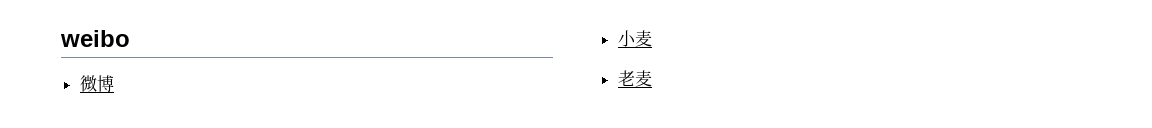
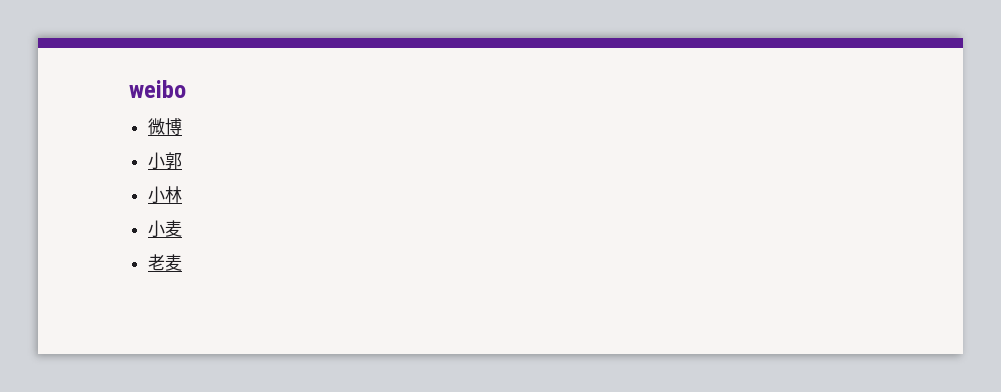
(114, 83) none -> [147,152,182,170] [147,186,182,204] // 小郭 // 小林

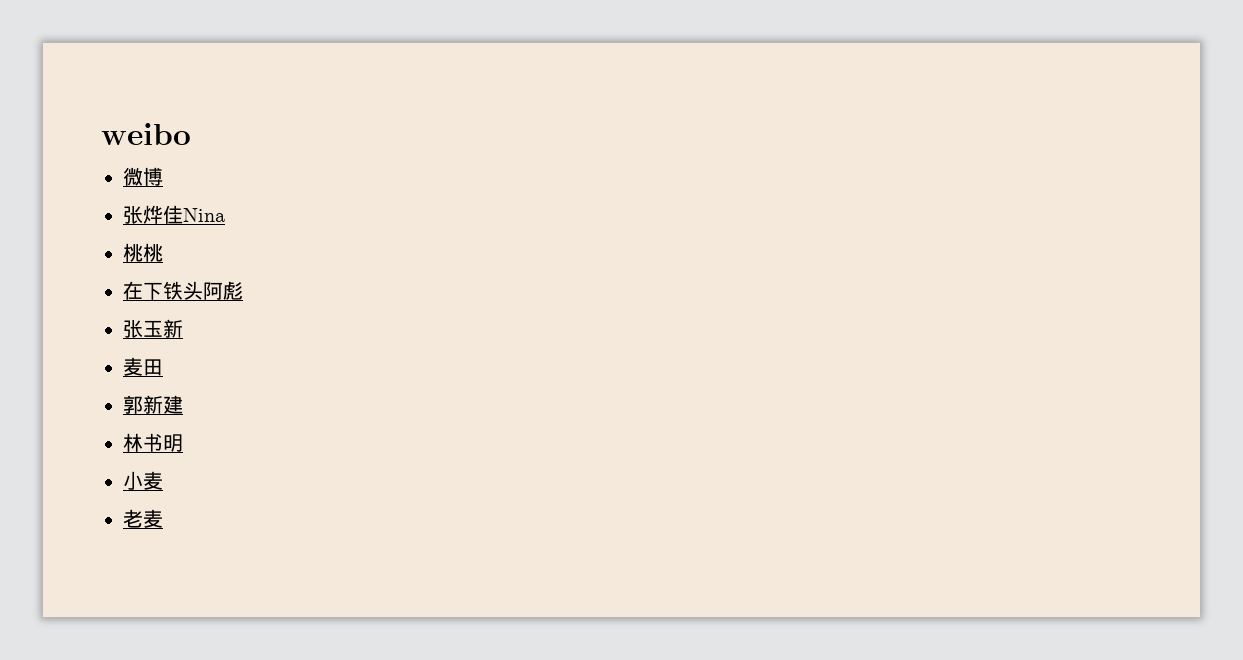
[147,152,165,170] 小 -> [123,205,225,224] [123,243,163,262] [123,281,243,300] [123,319,183,338] [123,357,163,376] 张烨佳Nina // 桃桃 // 在下铁头阿彪 // 张玉新 // 麦田 //
[147,186,165,204] // 小 -> [143,395,183,414] 新建 //
(182, 194) none -> [143,433,183,452] 书明

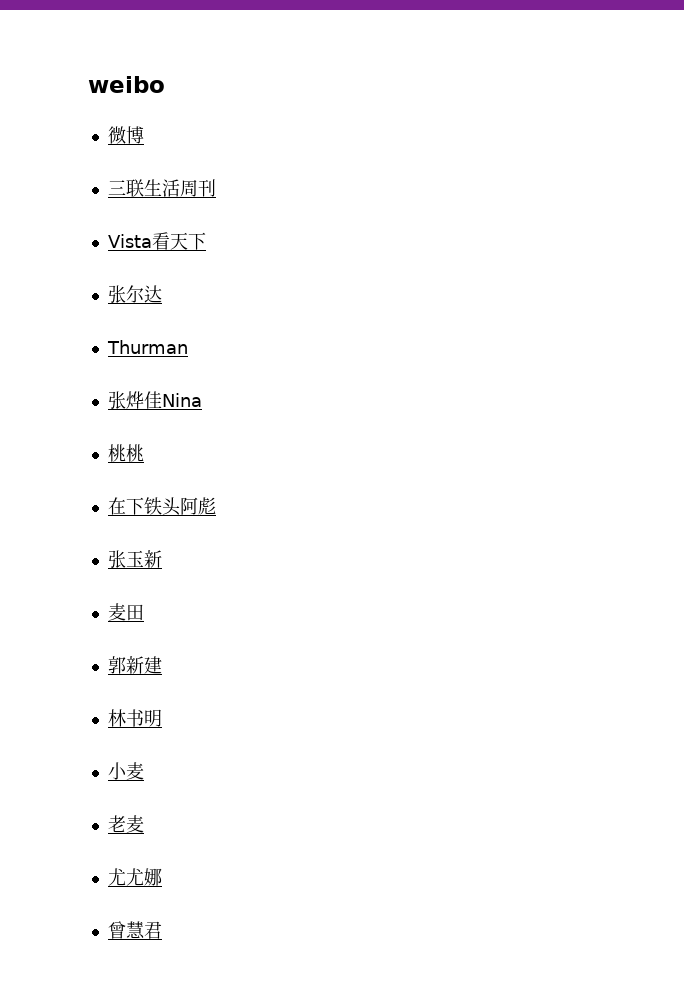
(163, 176) none -> [107,179,216,197] [107,232,206,250] [107,285,162,303] [106,340,188,354] // 三联生活周刊 // Vista看天下 // 张尔达 // Thurman
(163, 518) none -> [107,868,162,886] [107,921,162,939] // 尤尤娜 // 曾慧君

